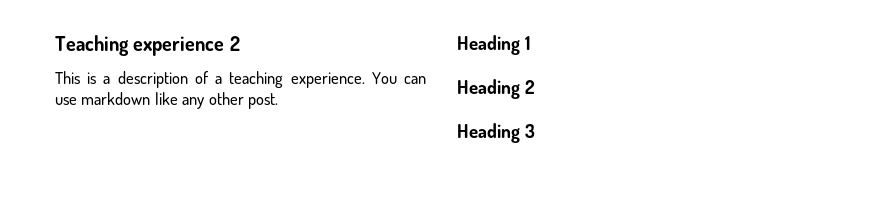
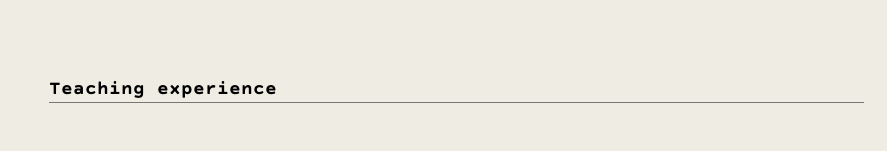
[229,36,240,51] [55,71,426,88] [55,92,279,109] [457,35,531,55] [457,79,536,99] [457,123,536,143] 2 // This is a description of a teaching experience. You can use markdown like any other post. // Heading 1 // Heading 2 // Heading 3 -> (277, 89) none

